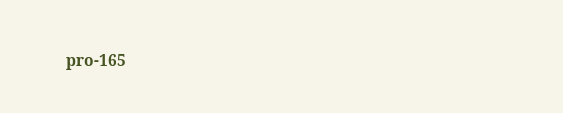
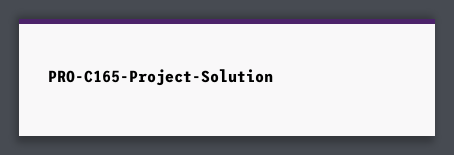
[66,54,126,70] pro-165 -> [48,69,273,86] PRO-C165-Project-Solution

